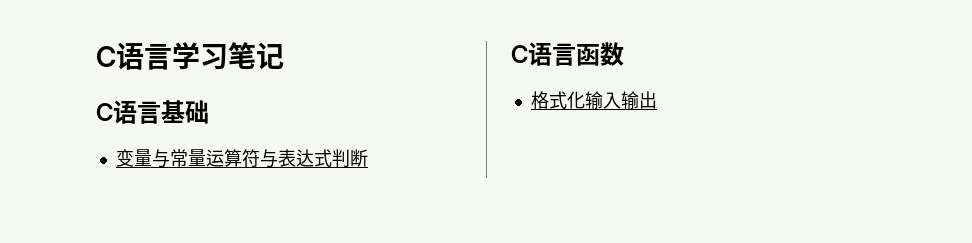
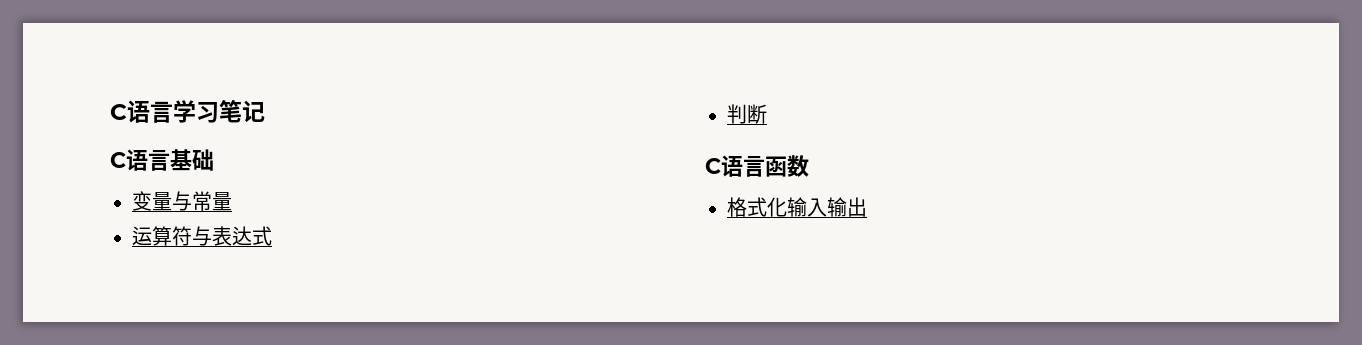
(206, 158) none -> (232, 201) //
(332, 158) none -> (272, 236) //

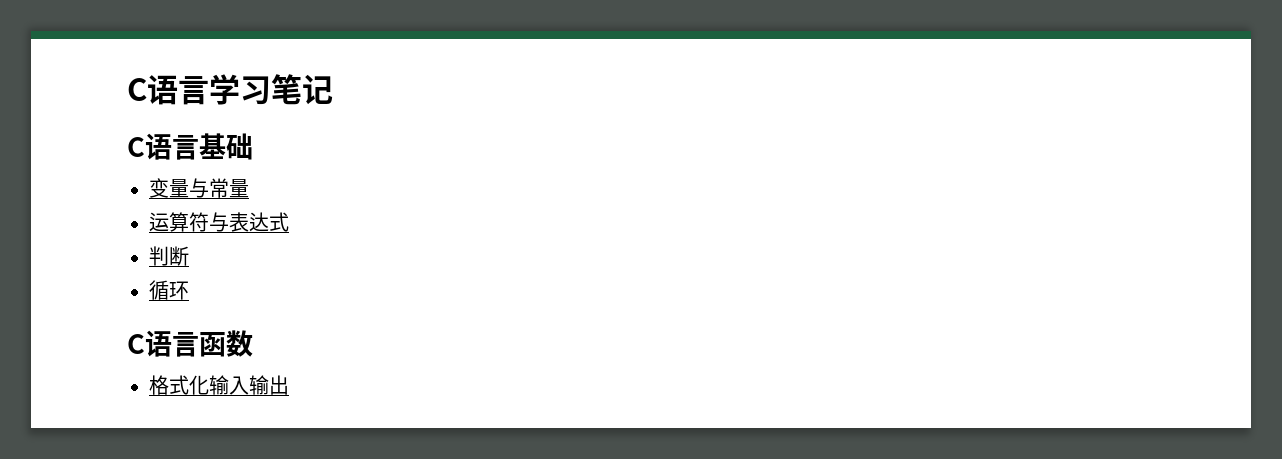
(767, 114) none -> [149,280,189,300] // 循环

